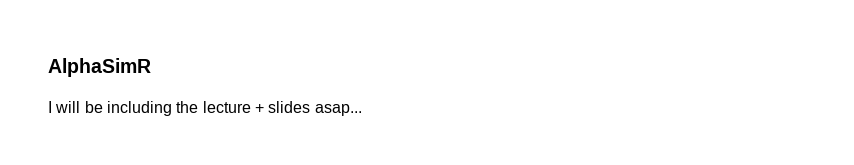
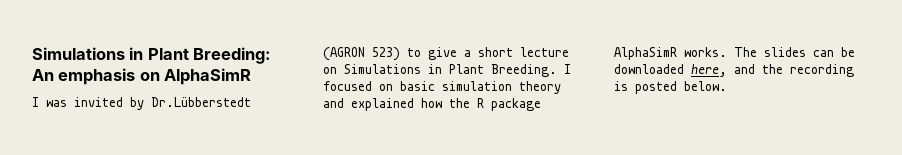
[48,58,151,77] [48,101,362,116] AlphaSimR // I will be including the lecture + slides asap... -> [32,47,272,64] [32,68,252,85] [32,97,251,110] [323,47,569,61] [323,64,571,77] [323,81,561,94] [323,98,541,111] [614,47,855,60] [614,64,854,77] [614,81,727,94] Simulations in Plant Breeding: An emphasis on AlphaSimR // I was invited by Dr.Lübberstedt (AGRON 523) to give a short lecture on Simulations in Plant Breeding. I focused on basic simulation theory and explained how the R package AlphaSimR works. The slides can be downloaded here, and the recording is posted below.

